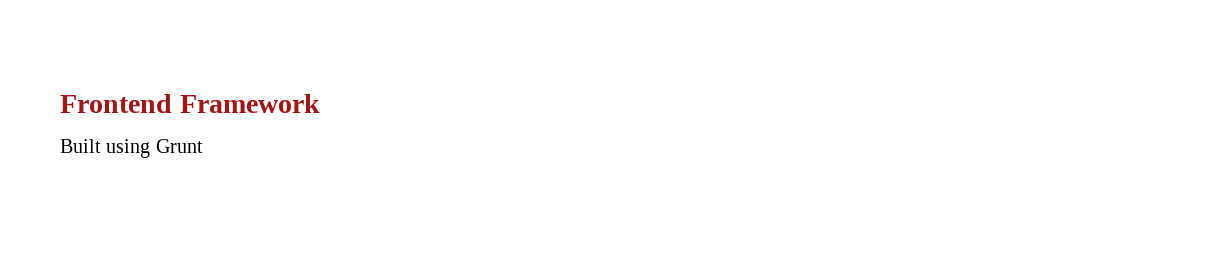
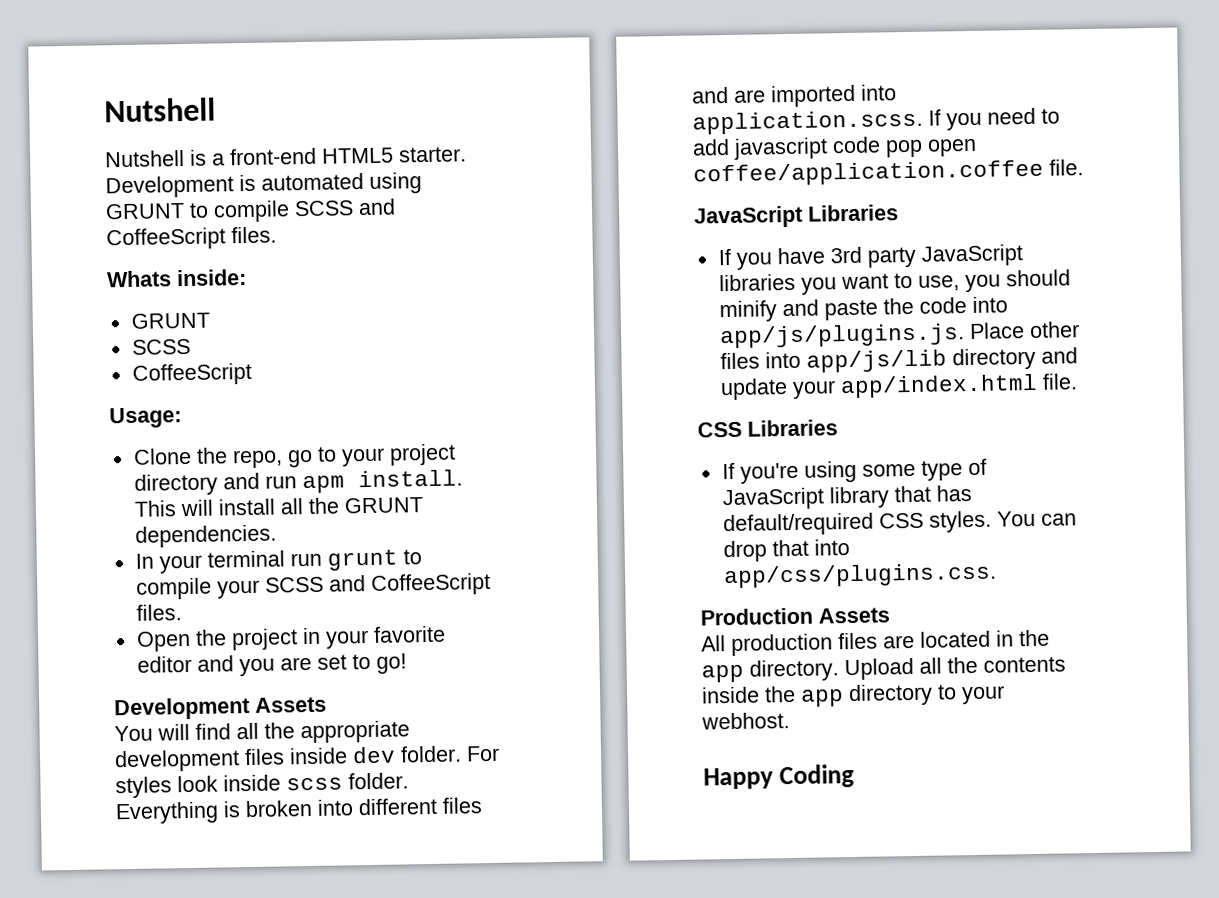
[60,94,320,113] [60,139,203,158] Frontend Framework // Built using Grunt -> [104,97,216,123] [104,146,467,168] [105,172,422,199] [105,198,396,223] [106,226,277,251] [106,269,247,288] [130,312,210,329] [131,338,191,355] [131,362,252,386] [109,407,182,429] [132,443,456,469] [133,469,463,496] [133,497,424,517] [134,524,277,548] [134,549,422,574] [135,572,491,600] [135,604,182,621] [135,625,446,652] [136,653,407,677] [114,696,327,721] [114,720,410,744] [114,745,500,773] [115,772,409,799] [115,797,483,825] [692,84,897,108] [692,107,1060,135] [692,136,977,160] [693,159,1084,187] [694,204,899,229] [717,244,1024,270] [718,269,1071,295] [718,296,1008,323] [718,321,1080,349] [719,347,1078,373] [719,373,1078,401] [697,419,838,438] [721,458,987,484] [721,485,972,511] [722,510,1077,537] [722,539,850,563] [722,562,997,589] [700,607,890,626] [701,629,1050,657] [701,656,1066,683] [701,683,1005,707] [701,712,790,730] [703,763,855,790] Nutshell // Nutshell is a front-end HTML5 starter. Development is automated using GRUNT to compile SCSS and CoffeeScript files. // Whats inside: // GRUNT // SCSS // CoffeeScript // Usage: // Clone the repo, go to your project directory and run apm install. This will install all the GRUNT dependencies. // In your terminal run grunt to compile your SCSS and CoffeeScript files. // Open the project in your favorite editor and you are set to go! // Development Assets // You will find all the appropriate development files inside dev folder. For styles look inside scss folder. Everything is broken into different files and are imported into application.scss. If you need to add javascript code pop open coffee/application.coffee file. // JavaScript Libraries // If you have 3rd party JavaScript libraries you want to use, you should minify and paste the code into app/js/plugins.js. Place other files into app/js/lib directory and update your app/index.html file. // CSS Libraries // If you're using some type of JavaScript library that has default/required CSS styles. You can drop that into app/css/plugins.css. // Production Assets // All production files are located in the app directory. Upload all the contents inside the app directory to your webhost. // Happy Coding

